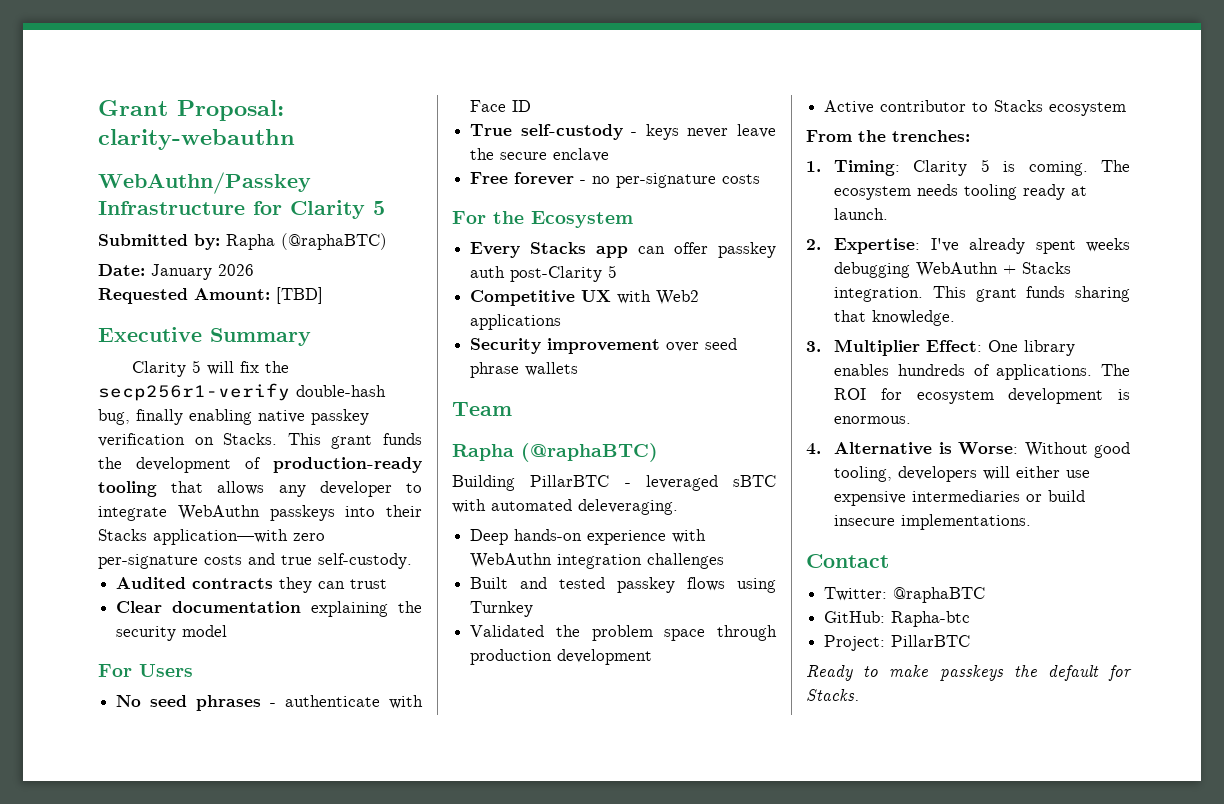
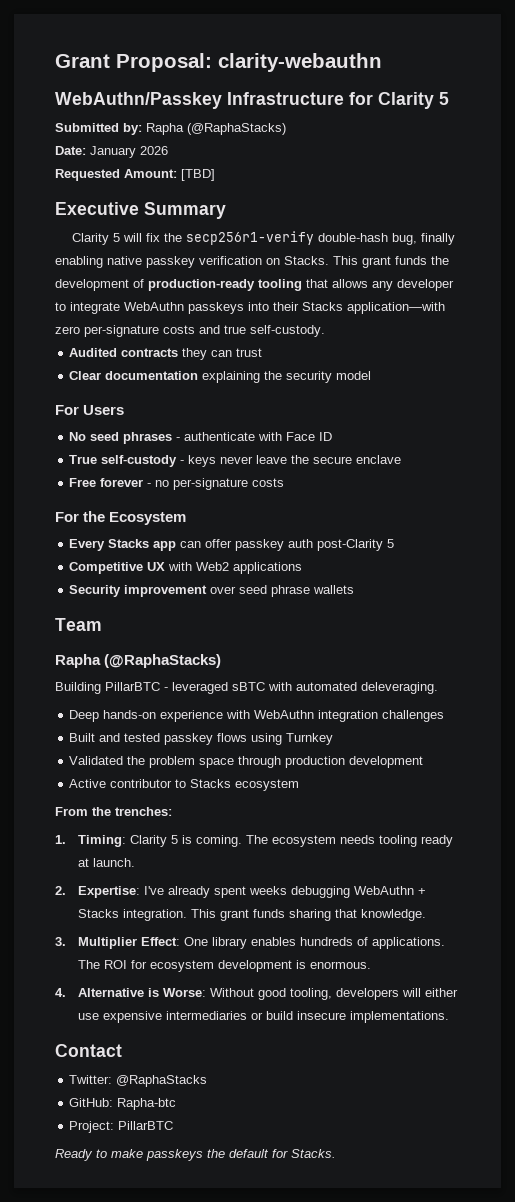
[281,233,387,250] (@raphaBTC) -> [187,123,286,135] (@RaphaStacks)
[521,443,658,462] (@raphaBTC) -> [104,654,222,668] (@RaphaStacks)
[893,587,986,603] @raphaBTC -> [116,1075,208,1087] @RaphaStacks

